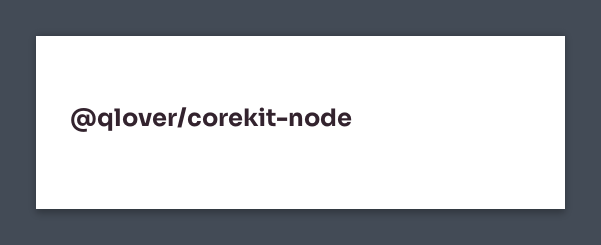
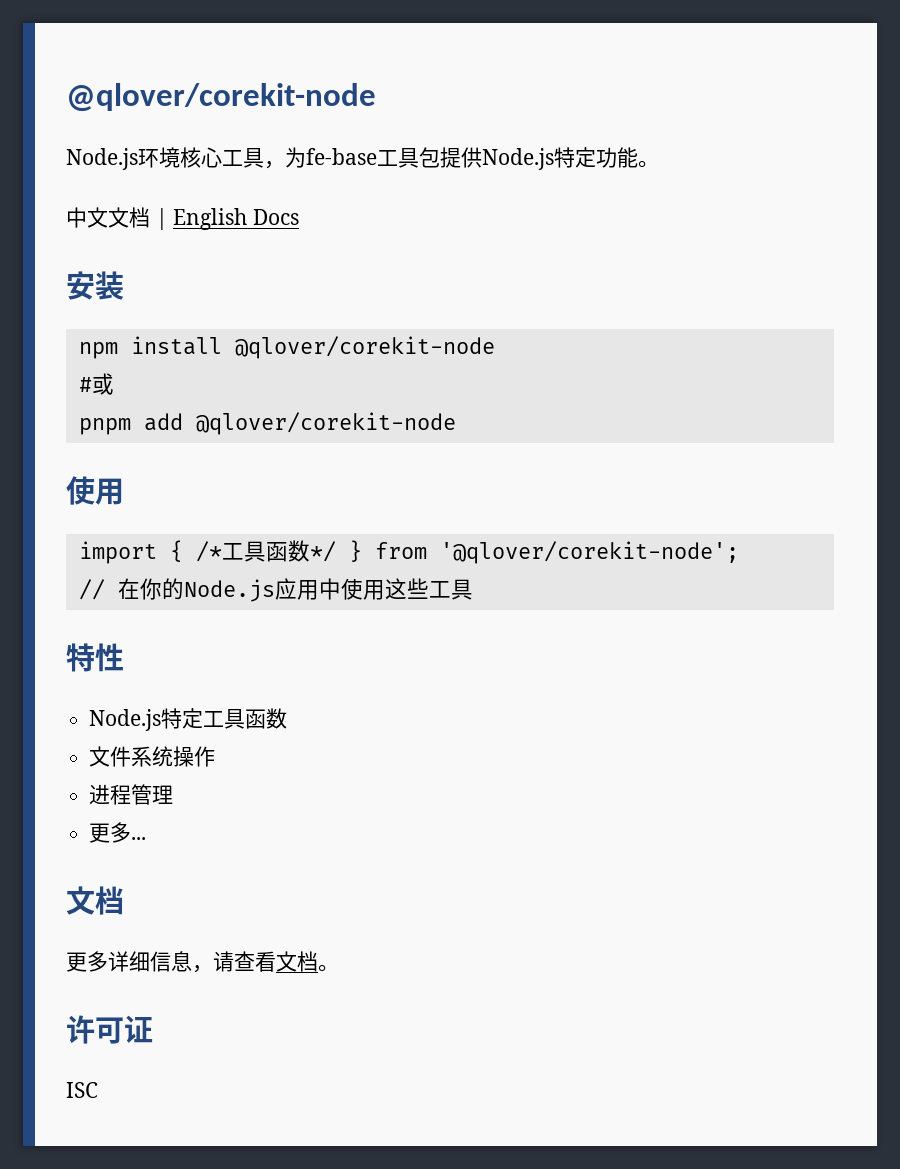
[70,107,352,132] @qlover/corekit-node -> [66,83,376,112] [66,147,659,170] [66,207,300,230] [66,271,124,300] [78,336,495,359] [78,373,114,395] [78,412,456,435] [66,476,124,505] [78,540,739,564] [78,578,473,602] [66,643,124,672] [89,708,288,731] [89,746,216,767] [89,784,174,805] [89,822,147,843] [66,886,124,915] [66,951,339,973] [66,1015,153,1044] [66,1082,98,1098] @qlover/corekit-node // Node.js环境核心工具，为fe-base工具包提供Node.js特定功能。 // 中文文档 | English Docs // 安装 // npm install @qlover/corekit-node // #或 // pnpm add @qlover/corekit-node // 使用 // import { /*工具函数*/ } from '@qlover/corekit-node'; // // 在你的Node.js应用中使用这些工具 // 特性 // Node.js特定工具函数 // 文件系统操作 // 进程管理 // 更多... // 文档 // 更多详细信息，请查看文档。 // 许可证 // ISC

